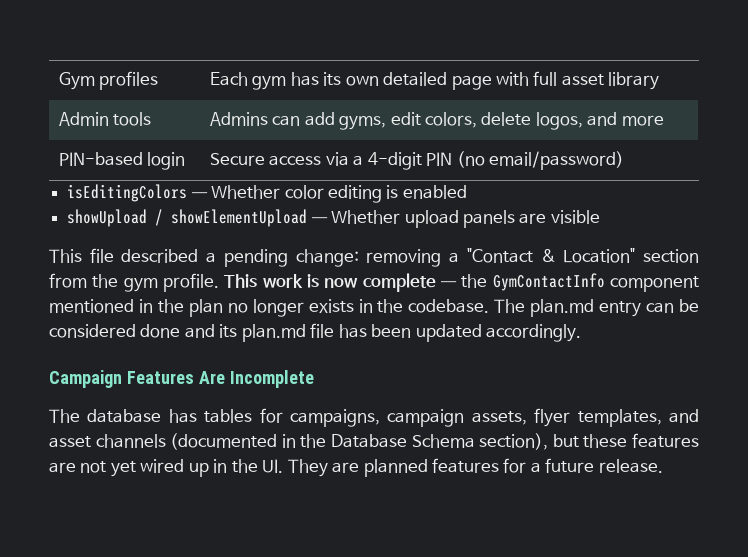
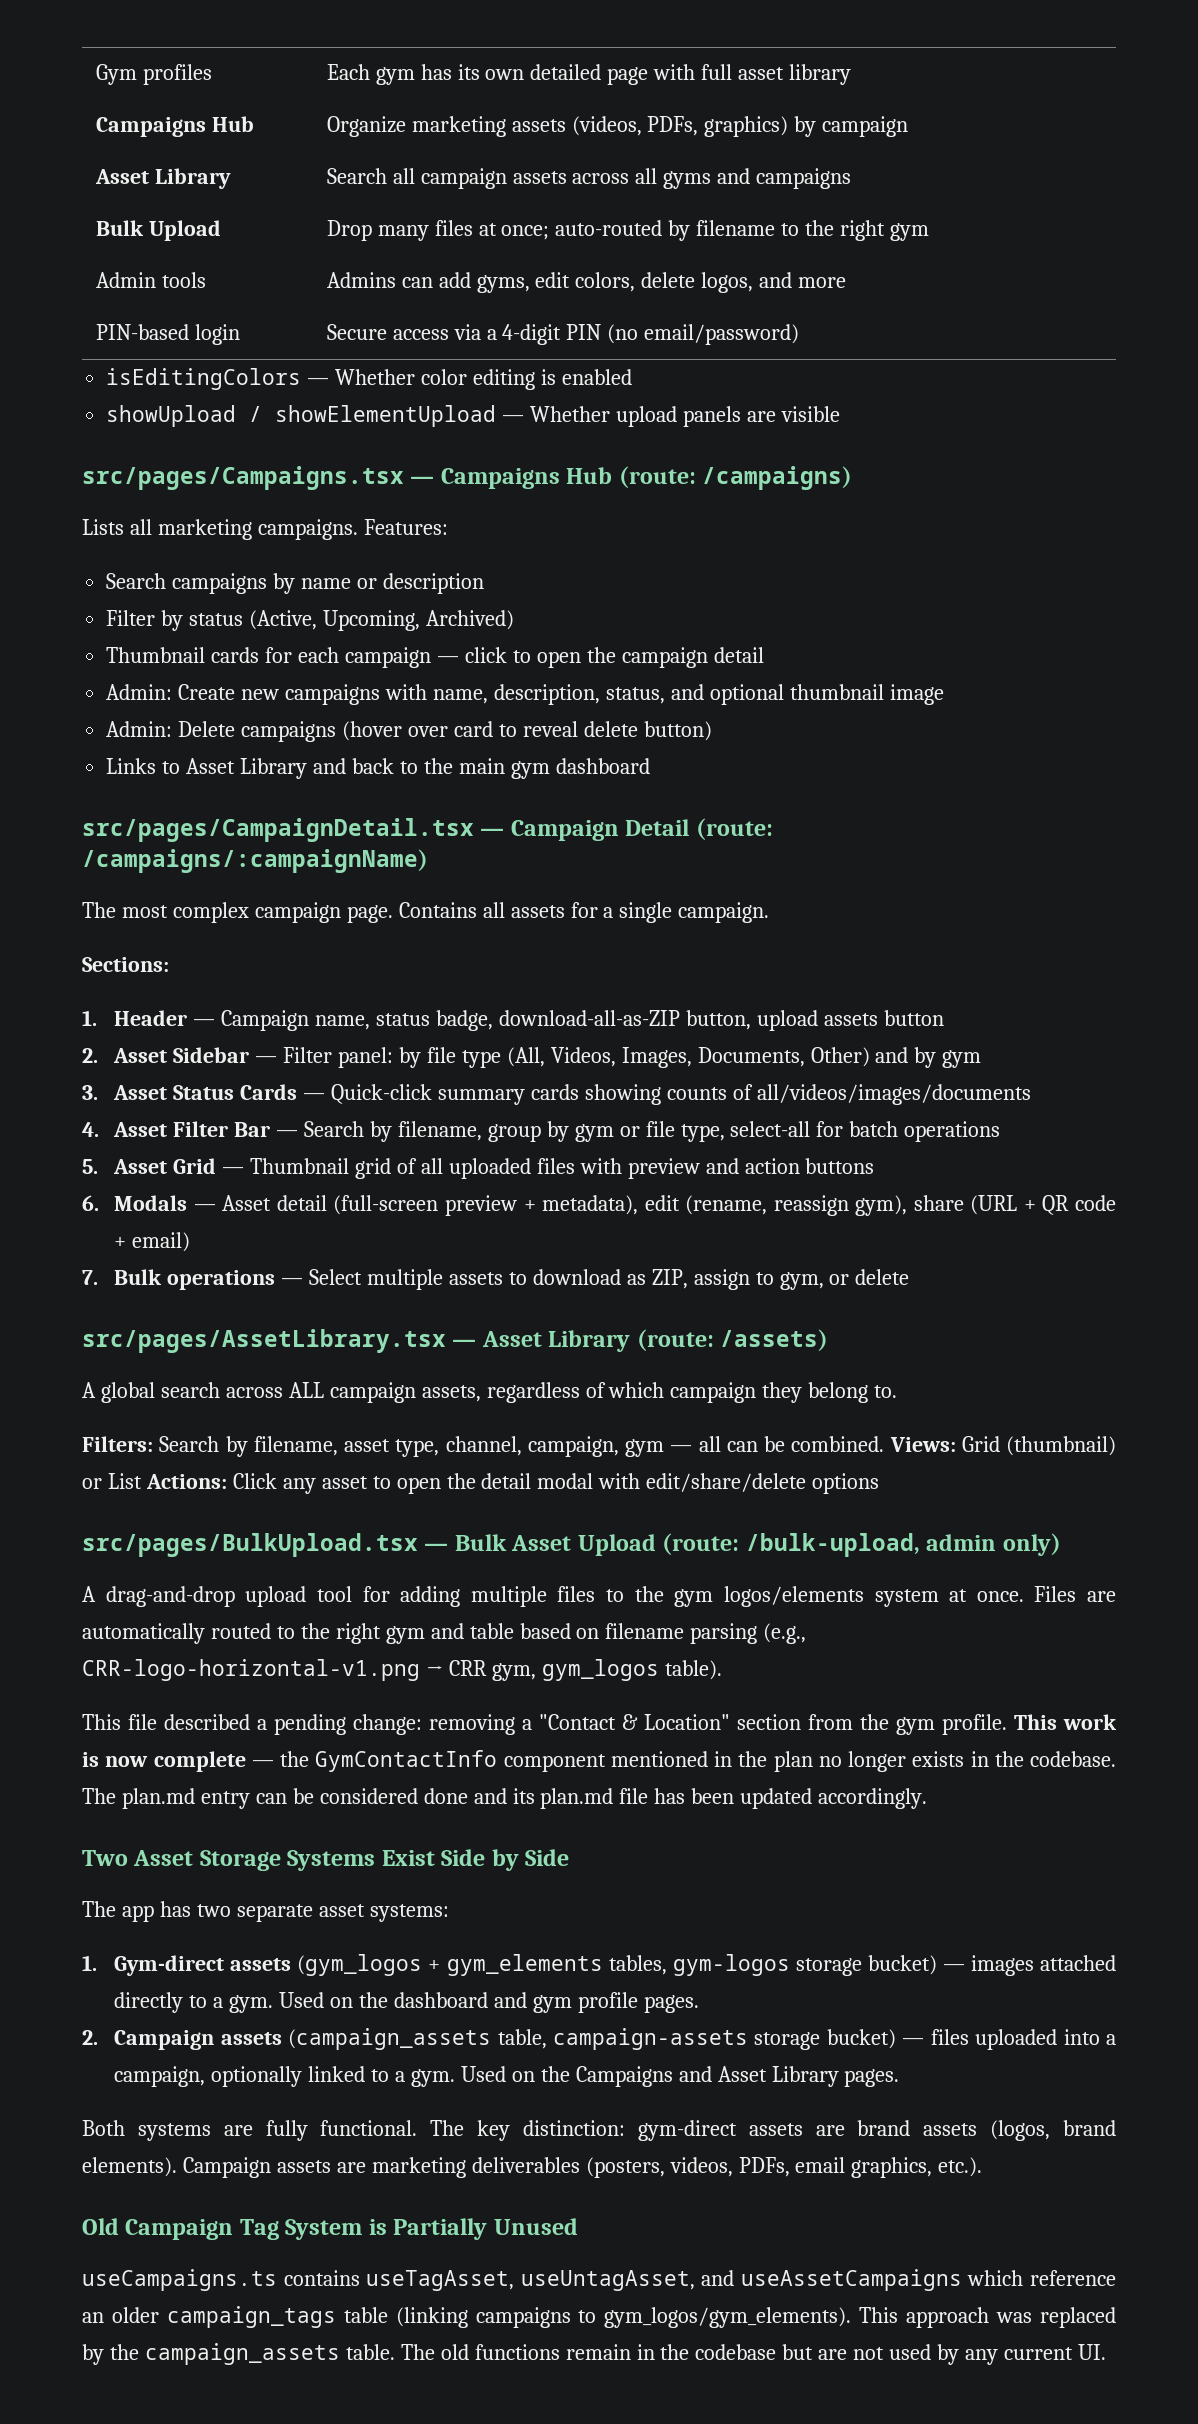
(660, 81) none -> [95,116,254,137] [326,116,909,137] [94,168,231,189] [326,168,852,189] [95,220,221,241] [326,220,930,241] // Campaigns Hub | Organize marketing assets (videos, PDFs, graphics) by campaign // Asset Library | Search all campaign assets across all gyms and campaigns // Bulk Upload | Drop many files at once; auto-routed by filename to the right gym
(600, 217) none -> [82,466,853,490] [82,519,448,540] [106,573,484,594] [106,610,514,631] [106,647,764,668] [106,684,944,705] [106,721,712,742] [106,758,650,779] [82,818,773,842] [82,849,428,873] [82,902,770,923] [82,957,169,972] [82,1010,944,1031] [82,1047,982,1068] [82,1084,1031,1105] [82,1121,1001,1142] [82,1158,875,1179] [82,1195,1116,1216] [114,1232,191,1252] [82,1269,910,1290] [82,1329,829,1353] [82,1382,898,1403] [82,1436,1116,1457] [82,1473,880,1494] [82,1533,1061,1557] [82,1586,1116,1607] [82,1623,807,1644] [82,1659,722,1681] // src/pages/Campaigns.tsx — Campaigns Hub (route: /campaigns) // Lists all marketing campaigns. Features: // Search campaigns by name or description // Filter by status (Active, Upcoming, Archived) // Thumbnail cards for each campaign — click to open the campaign detail // Admin: Create new campaigns with name, description, status, and optional thumbnail image // Admin: Delete campaigns (hover over card to reveal delete button) // Links to Asset Library and back to the main gym dashboard // src/pages/CampaignDetail.tsx — Campaign Detail (route: /campaigns/:campaignName) // The most complex campaign page. Contains all assets for a single campaign. // Sections: // 1. Header — Campaign name, status badge, download-all-as-ZIP button, upload assets button // 2. Asset Sidebar — Filter panel: by file type (All, Videos, Images, Documents, Other) and by gym // 3. Asset Status Cards — Quick-click summary cards showing counts of all/videos/images/documents // 4. Asset Filter Bar — Search by filename, group by gym or file type, select-all for batch operations // 5. Asset Grid — Thumbnail grid of all uploaded files with preview and action buttons // 6. Modals — Asset detail (full-screen preview + metadata), edit (rename, reassign gym), share (URL + QR code + email) // 7. Bulk operations — Select multiple assets to download as ZIP, assign to gym, or delete // src/pages/AssetLibrary.tsx — Asset Library (route: /assets) // A global search across ALL campaign assets, regardless of which campaign they belong to. // Filters: Search by filename, asset type, channel, campaign, gym — all can be combined. Views: Grid (thumbnail) or List Actions: Click any asset to open the detail modal with edit/share/delete options // src/pages/BulkUpload.tsx — Bulk Asset Upload (route: /bulk-upload, admin only) // A drag-and-drop upload tool for adding multiple files to the gym logos/elements system at once. Files are automatically routed to the right gym and table based on filename parsing (e.g., CRR-logo-horizontal-v1.png → CRR gym, gym_logos table).
[49,370,314,388] [49,408,700,427] [49,433,699,450] [49,458,663,477] Campaign Features Are Incomplete // The database has tables for campaigns, campaign assets, flyer templates, and asset channels (documented in the Database Schema section), but these features are not yet wired up in the UI. They are planned features for a future release. -> [82,1849,570,1871] [82,1901,449,1922] [82,1954,1117,1976] [114,1992,699,2013] [82,2028,1116,2050] [114,2066,900,2087] [82,2120,1117,2141] [82,2157,983,2178] [82,2218,578,2240] [82,2269,1116,2291] [82,2306,1116,2328] [82,2343,1106,2365] Two Asset Storage Systems Exist Side by Side // The app has two separate asset systems: // 1. Gym-direct assets (gym_logos + gym_elements tables, gym-logos storage bucket) — images attached directly to a gym. Used on the dashboard and gym profile pages. // 2. Campaign assets (campaign_assets table, campaign-assets storage bucket) — files uploaded into a campaign, optionally linked to a gym. Used on the Campaigns and Asset Library pages. // Both systems are fully functional. The key distinction: gym-direct assets are brand assets (logos, brand elements). Campaign assets are marketing deliverables (posters, videos, PDFs, email graphics, etc.). // Old Campaign Tag System is Partially Unused // useCampaigns.ts contains useTagAsset, useUntagAsset, and useAssetCampaigns which reference an older campaign_tags table (linking campaigns to gym_logos/gym_elements). This approach was replaced by the campaign_assets table. The old functions remain in the codebase but are not used by any current UI.

